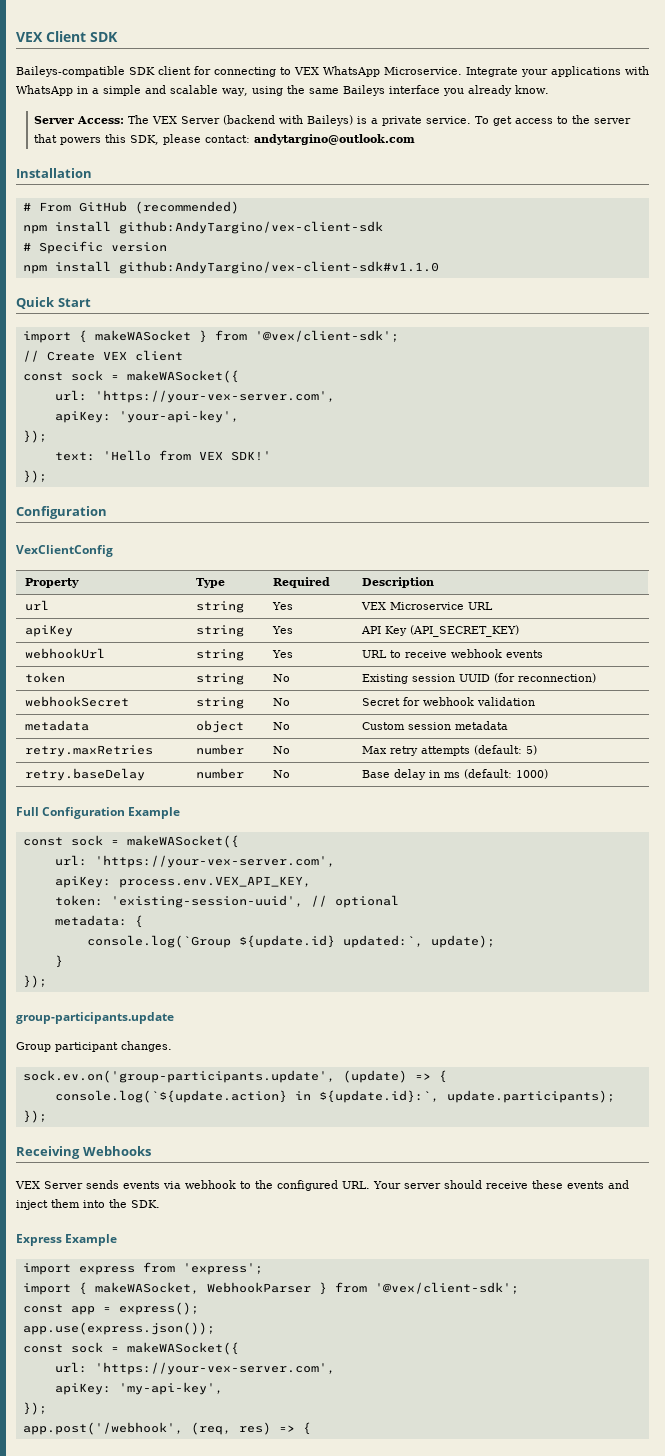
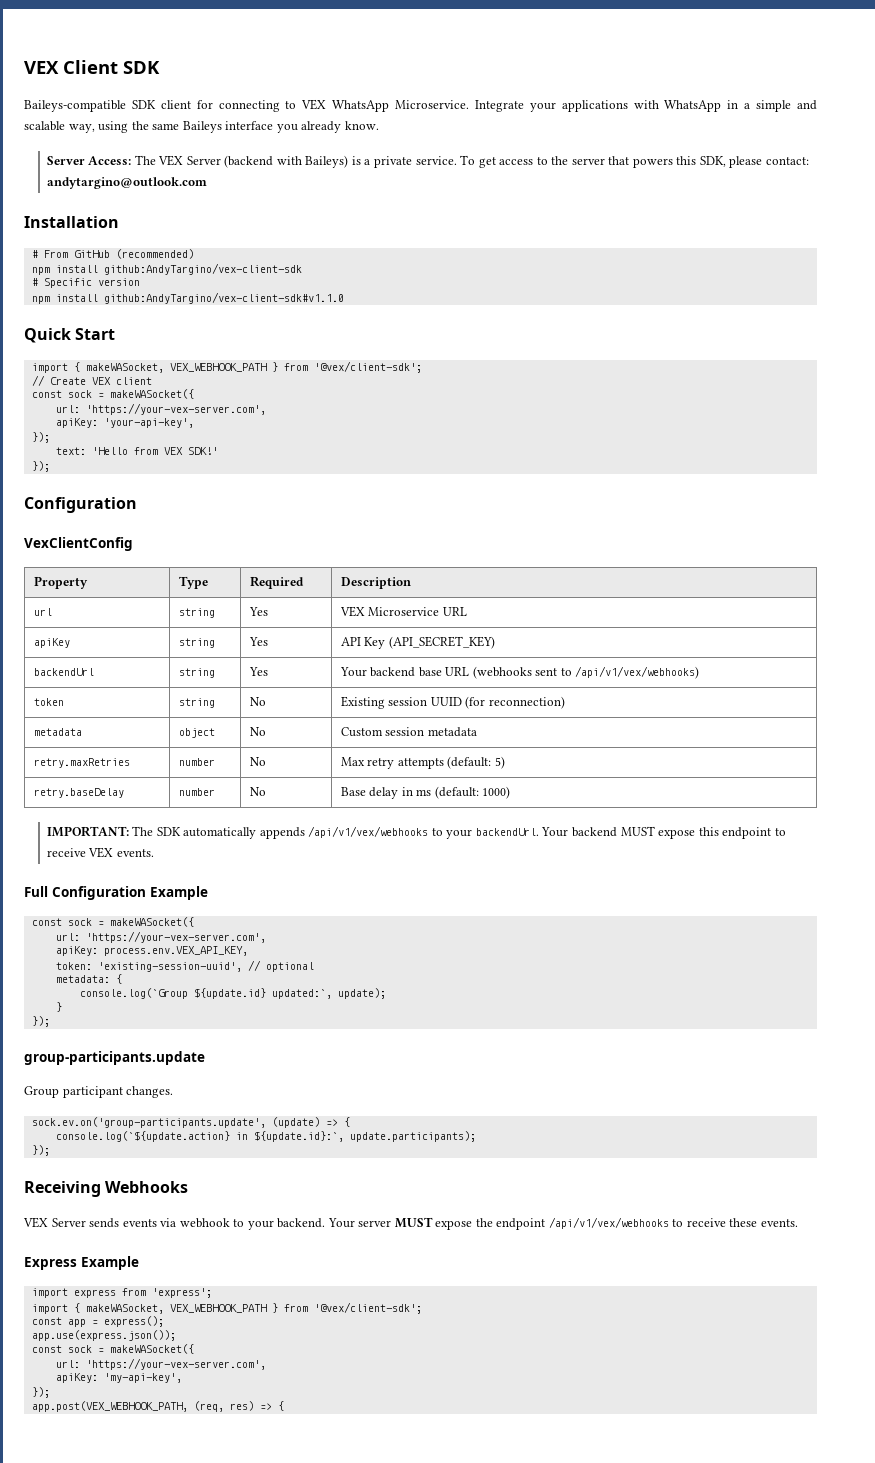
[94,330,191,341] makeWASocket -> [85,363,267,373] makeWASocket, VEX_WEBHOOK_PATH
[24,648,105,659] [195,649,244,661] [271,650,293,658] [361,649,543,658] webhookUrl | string | Yes | URL to receive webhook events -> [33,668,94,676] [178,668,215,678] [248,667,268,676] [339,666,700,679] backendUrl | string | Yes | Your backend base URL (webhooks sent to /api/v1/vex/webhooks)
[24,696,129,707] [195,697,244,709] [272,698,290,706] [361,697,535,706] // webhookSecret | string | No | Secret for webhook validation -> (565, 702) none
(548, 774) none -> [46,826,786,839] [46,847,154,858] // IMPORTANT: The SDK automatically appends /api/v1/vex/webhooks to your backendUrl. Your backend MUST expose this endpoint to receive VEX events.
[255,1180,629,1191] [16,1199,160,1210] the configured URL. Your server should receive these events and inject them into the SDK. -> [247,1217,798,1230] your backend. Your server MUST expose the endpoint /api/v1/vex/webhooks to receive these events.
[206,1282,311,1293] WebhookParser -> [169,1304,267,1313] VEX_WEBHOOK_PATH
[22,1422,183,1435] app.post('/webhook', -> [31,1401,188,1412] app.post(VEX_WEBHOOK_PATH,

